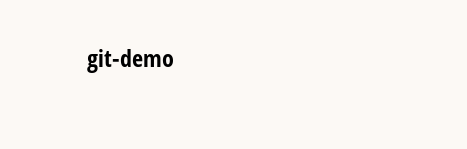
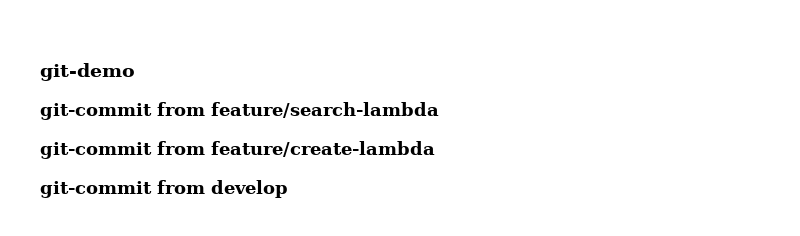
(174, 61) none -> [40,102,439,120] [40,141,435,159] [40,180,288,198] // git-commit from feature/search-lambda // git-commit from feature/create-lambda // git-commit from develop

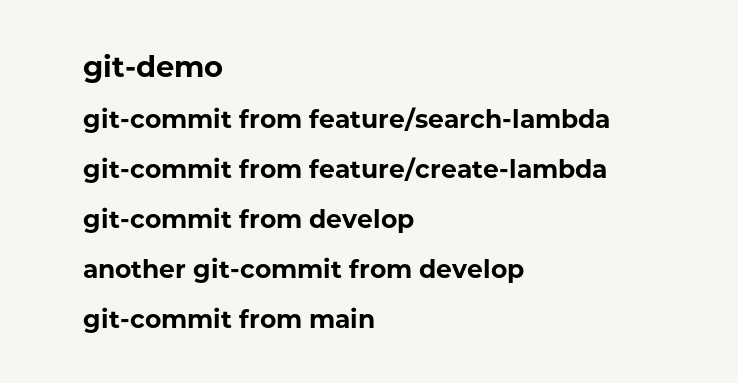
(288, 189) none -> [83,257,524,283] [83,307,375,333] // another git-commit from develop // git-commit from main

